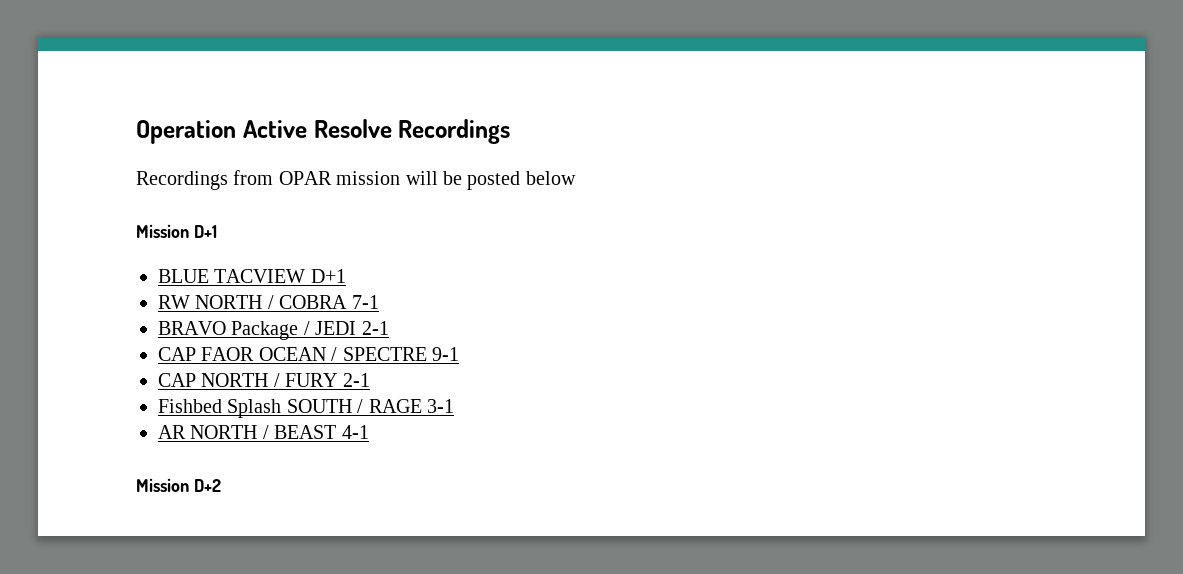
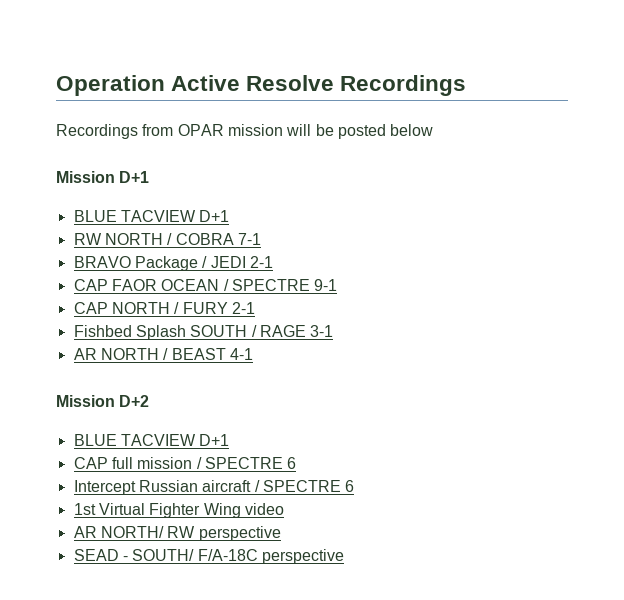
(221, 485) none -> [73,434,230,446] [73,457,297,469] [73,480,355,495] [73,503,284,518] [73,526,281,541] [73,549,344,564] // BLUE TACVIEW D+1 // CAP full mission / SPECTRE 6 // Intercept Russian aircraft / SPECTRE 6 // 1st Virtual Fighter Wing video // AR NORTH/ RW perspective // SEAD - SOUTH/ F/A-18C perspective

